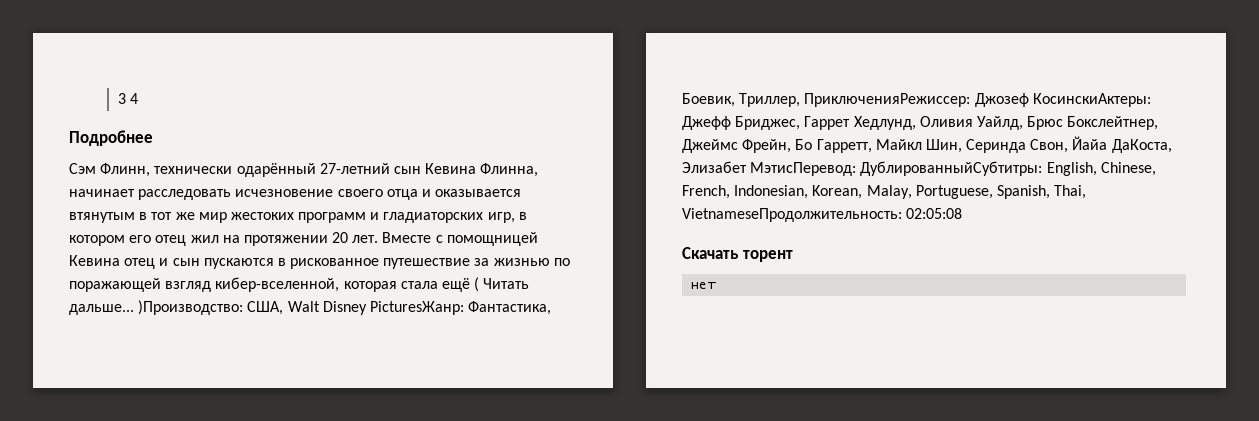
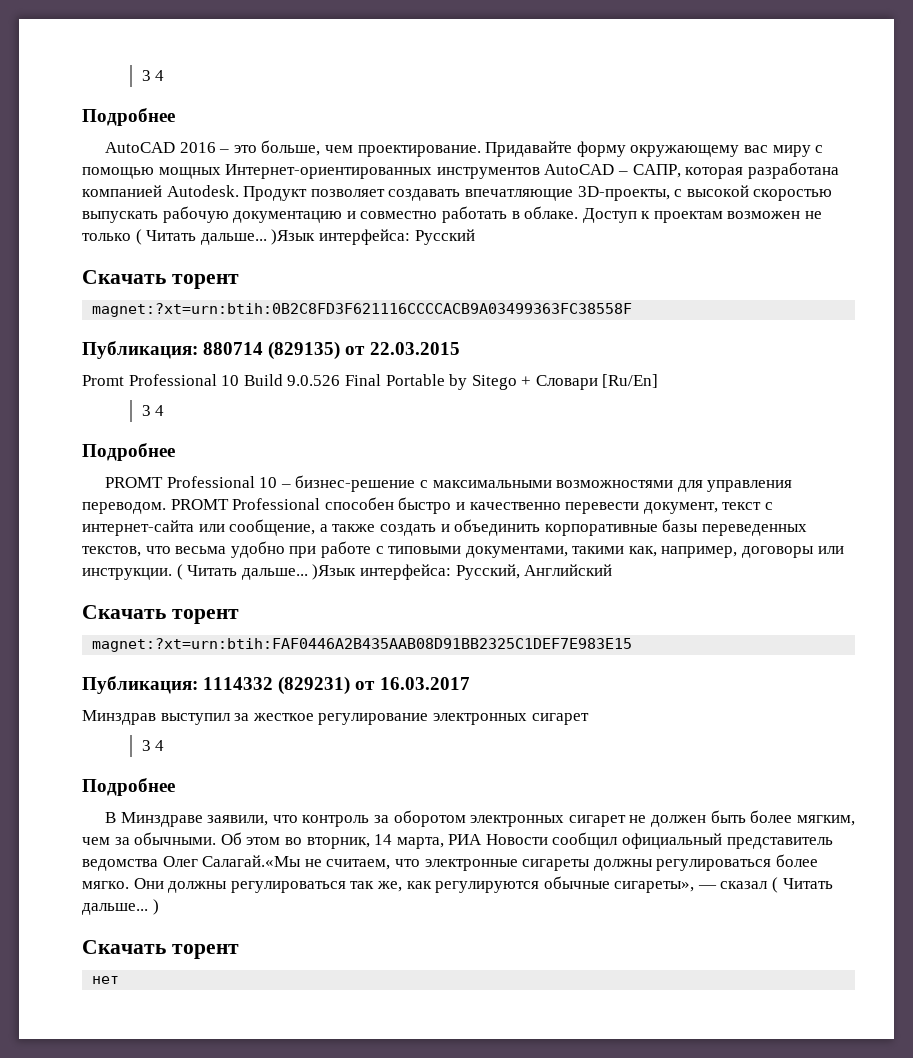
[117,93,138,104] [69,130,153,146] [69,163,539,177] [69,189,522,200] [69,212,527,223] [69,232,538,246] [69,255,570,269] [69,277,530,292] [69,300,552,315] [682,93,1151,107] [682,116,1159,130] [682,136,1172,153] [682,161,1156,176] [682,185,1087,199] [682,208,963,222] 3 4 // Подробнее // Сэм Флинн, технически одарённый 27-летний сын Кевина Флинна, начинает расследовать исчезновение своего отца и оказывается втянутым в тот же мир жестоких программ и гладиаторских игр, в котором его отец жил на протяжении 20 лет. Вместе с помощницей Кевина отец и сын пускаются в рискованное путешествие за жизнью по поражающей взгляд кибер-вселенной, которая стала ещё ( Читать дальше... )Производство: США, Walt Disney PicturesЖанр: Фантастика, Боевик, Триллер, ПриключенияРежиссер: Джозеф КосинскиАктеры: Джефф Бриджес, Гаррет Хедлунд, Оливия Уайлд, Брюс Бокслейтнер, Джеймс Фрейн, Бо Гарретт, Майкл Шин, Серинда Свон, Йайа ДаКоста, Элизабет МэтисПеревод: ДублированныйСубтитры: English, Chinese, French, Indonesian, Korean, Malay, Portuguese, Spanish, Thai, VietnameseПродолжительность: 02:05:08 -> [141,70,165,81] [82,108,175,126] [105,140,824,157] [82,162,839,179] [82,185,833,201] [82,206,823,223] [82,229,475,245] [82,270,239,289] [92,303,633,317] [82,341,460,360] [82,374,659,390] [141,405,165,416] [82,443,175,461] [105,475,793,492] [82,497,773,514] [82,519,807,536] [82,541,844,558] [82,564,613,580] [82,605,239,624] [92,638,633,652] [82,676,470,695] [82,710,589,725] [141,740,165,751] [82,778,175,796] [105,810,855,827] [82,832,833,849] [82,854,818,871] [82,876,833,893] [82,899,159,915] 3 4 // Подробнее // AutoCAD 2016 – это больше, чем проектирование. Придавайте форму окружающему вас миру с помощью мощных Интернет-ориентированных инструментов AutoCAD – САПР, которая разработана компанией Autodesk. Продукт позволяет создавать впечатляющие 3D-проекты, с высокой скоростью выпускать рабочую документацию и совместно работать в облаке. Доступ к проектам возможен не только ( Читать дальше... )Язык интерфейса: Русский // Скачать торент // magnet:?xt=urn:btih:0B2C8FD3F621116CCCCACB9A03499363FC38558F // Публикация: 880714 (829135) от 22.03.2015 // Promt Professional 10 Build 9.0.526 Final Portable by Sitego + Словари [Ru/En] // 3 4 // Подробнее // PROMT Professional 10 – бизнес-решение с максимальными возможностями для управления переводом. PROMT Professional способен быстро и качественно перевести документ, текст с интернет-сайта или сообщение, а также создать и объединить корпоративные базы переведенных текстов, что весьма удобно при работе с типовыми документами, такими как, например, договоры или инструкции. ( Читать дальше... )Язык интерфейса: Русский, Английский // Скачать торент // magnet:?xt=urn:btih:FAF0446A2B435AAB08D91BB2325C1DEF7E983E15 // Публикация: 1114332 (829231) от 16.03.2017 // Минздрав выступил за жесткое регулирование электронных сигарет // 3 4 // Подробнее // В Минздраве заявили, что контроль за оборотом электронных сигарет не должен быть более мягким, чем за обычными. Об этом во вторник, 14 марта, РИА Новости сообщил официальный представитель ведомства Олег Салагай.«Мы не считаем, что электронные сигареты должны регулироваться более мягко. Они должны регулироваться так же, как регулируются обычные сигареты», — сказал ( Читать дальше... )

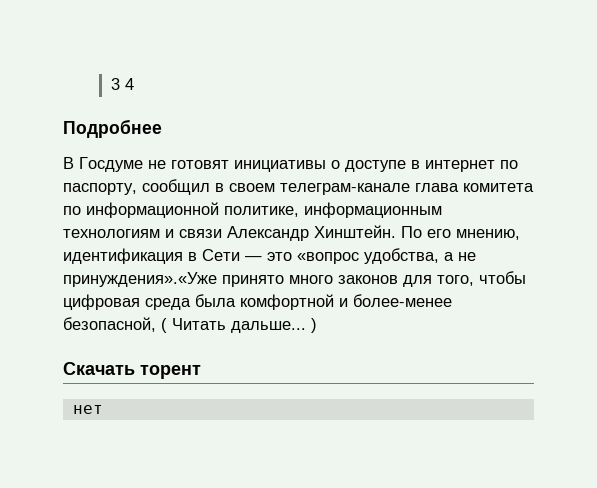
[141,70,165,81] [82,108,175,126] [105,140,824,157] [82,162,839,179] [82,185,833,201] [82,206,823,223] [82,229,475,245] [82,270,239,289] [92,303,633,317] [82,341,460,360] [82,374,659,390] [141,405,165,416] [82,443,175,461] [105,475,793,492] [82,497,773,514] [82,519,807,536] [82,541,844,558] [82,564,613,580] [82,605,239,624] [92,638,633,652] [82,676,470,695] [82,710,589,725] [141,740,165,751] [82,778,175,796] [105,810,855,827] [82,832,833,849] [82,854,818,871] [82,876,769,893] 3 4 // Подробнее // AutoCAD 2016 – это больше, чем проектирование. Придавайте форму окружающему вас миру с помощью мощных Интернет-ориентированных инструментов AutoCAD – САПР, которая разработана компанией Autodesk. Продукт позволяет создавать впечатляющие 3D-проекты, с высокой скоростью выпускать рабочую документацию и совместно работать в облаке. Доступ к проектам возможен не только ( Читать дальше... )Язык интерфейса: Русский // Скачать торент // magnet:?xt=urn:btih:0B2C8FD3F621116CCCCACB9A03499363FC38558F // Публикация: 880714 (829135) от 22.03.2015 // Promt Professional 10 Build 9.0.526 Final Portable by Sitego + Словари [Ru/En] // 3 4 // Подробнее // PROMT Professional 10 – бизнес-решение с максимальными возможностями для управления переводом. PROMT Professional способен быстро и качественно перевести документ, текст с интернет-сайта или сообщение, а также создать и объединить корпоративные базы переведенных текстов, что весьма удобно при работе с типовыми документами, такими как, например, договоры или инструкции. ( Читать дальше... )Язык интерфейса: Русский, Английский // Скачать торент // magnet:?xt=urn:btih:FAF0446A2B435AAB08D91BB2325C1DEF7E983E15 // Публикация: 1114332 (829231) от 16.03.2017 // Минздрав выступил за жесткое регулирование электронных сигарет // 3 4 // Подробнее // В Минздраве заявили, что контроль за оборотом электронных сигарет не должен быть более мягким, чем за обычными. Об этом во вторник, 14 марта, РИА Новости сообщил официальный представитель ведомства Олег Салагай.«Мы не считаем, что электронные сигареты должны регулироваться более мягко. Они должны регулироваться так же, как регулируются обычные сигареты», — сказал -> [110,78,134,90] [63,119,162,138] [63,157,518,172] [63,179,534,195] [63,202,442,218] [63,225,520,241] [63,248,476,264] [63,271,526,287] [63,294,452,310] [63,317,156,332] 3 4 // Подробнее // В Госдуме не готовят инициативы о доступе в интернет по паспорту, сообщил в своем телеграм-канале глава комитета по информационной политике, информационным технологиям и связи Александр Хинштейн. По его мнению, идентификация в Сети — это «вопрос удобства, а не принуждения».«Уже принято много законов для того, чтобы цифровая среда была комфортной и более-менее безопасной,

